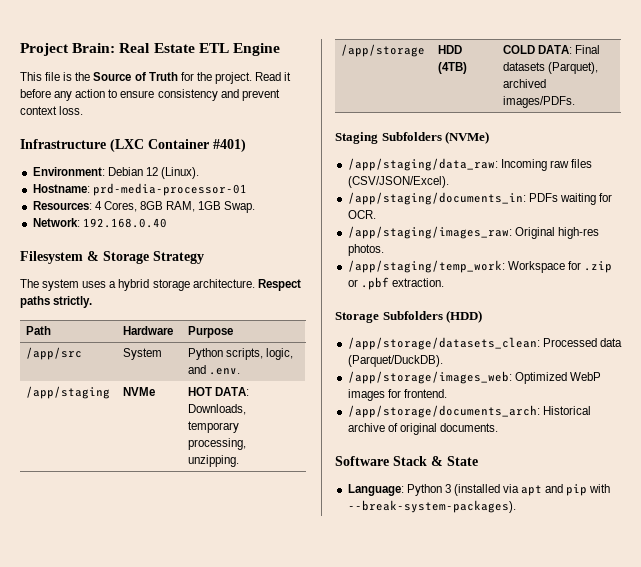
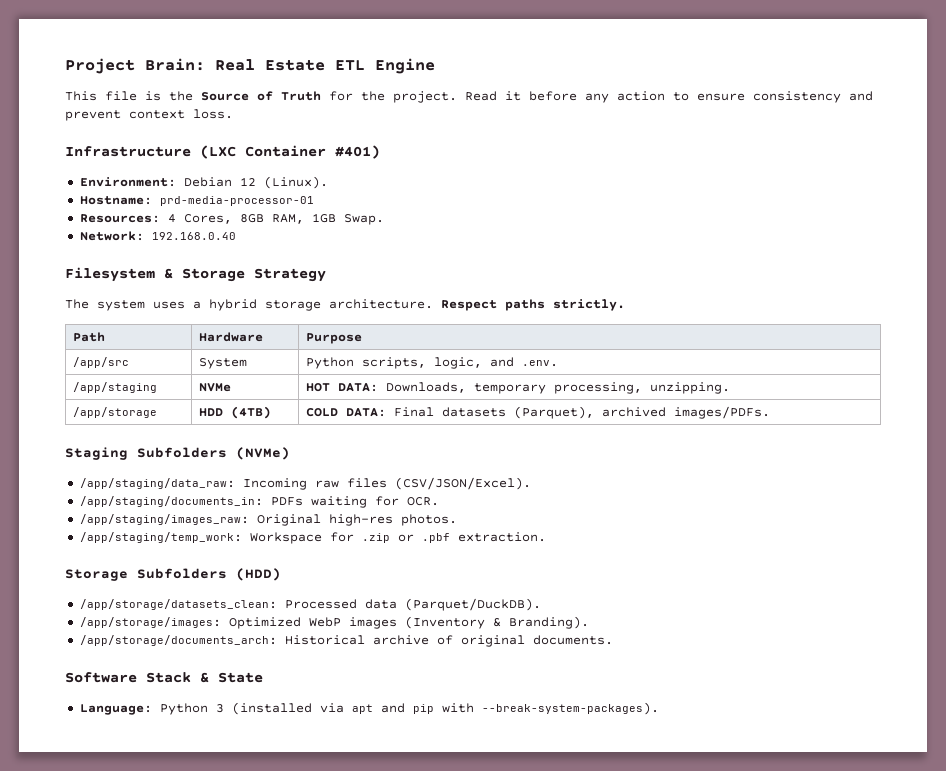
[347,371,512,384] /app/storage/images_web: -> [79,617,221,628] /app/storage/images:
[387,389,447,398] for frontend. -> [404,616,589,629] (Inventory & Branding).

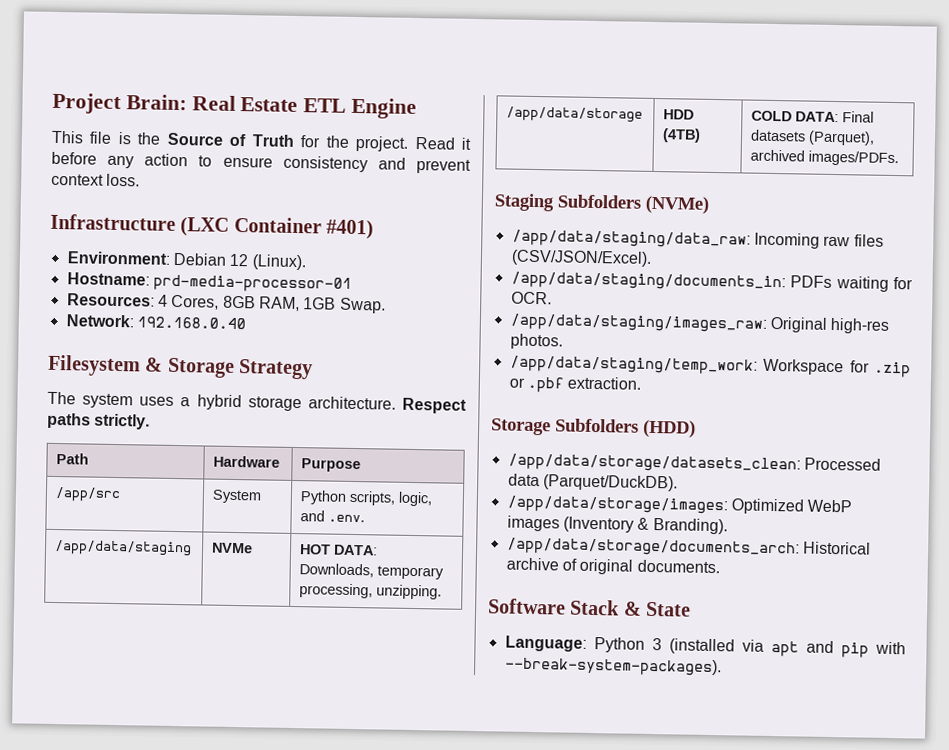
[72,382,157,393] /app/staging -> [54,539,193,557] /app/data/staging
[72,407,157,418] /app/storage -> [506,106,644,123] /app/data/storage
[79,478,235,489] /app/staging/data_raw: -> [511,229,751,249] /app/data/staging/data_raw:
[79,496,263,507] /app/staging/documents_in: -> [510,271,786,292] /app/data/staging/documents_in:
[79,514,249,525] /app/staging/images_raw: -> [509,313,767,333] /app/data/staging/images_raw:
[79,532,242,543] /app/staging/temp_work: -> [509,355,758,375] /app/data/staging/temp_work:
[79,599,277,610] /app/storage/datasets_clean: -> [507,453,801,474] /app/data/storage/datasets_clean:
[79,617,221,628] /app/storage/images: -> [506,495,728,515] /app/data/storage/images:
[79,635,277,646] /app/storage/documents_arch: -> [506,537,800,558] /app/data/storage/documents_arch:

